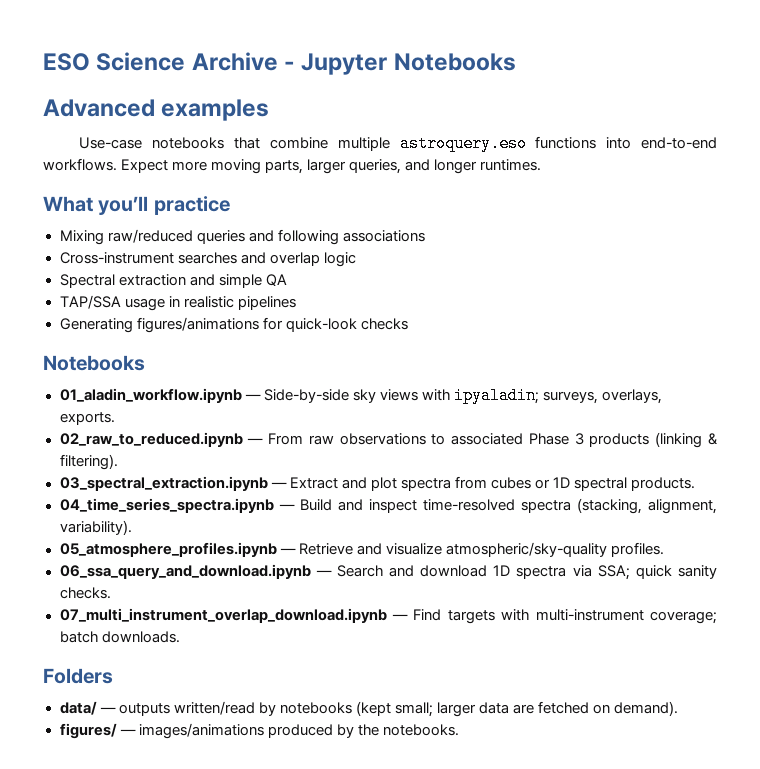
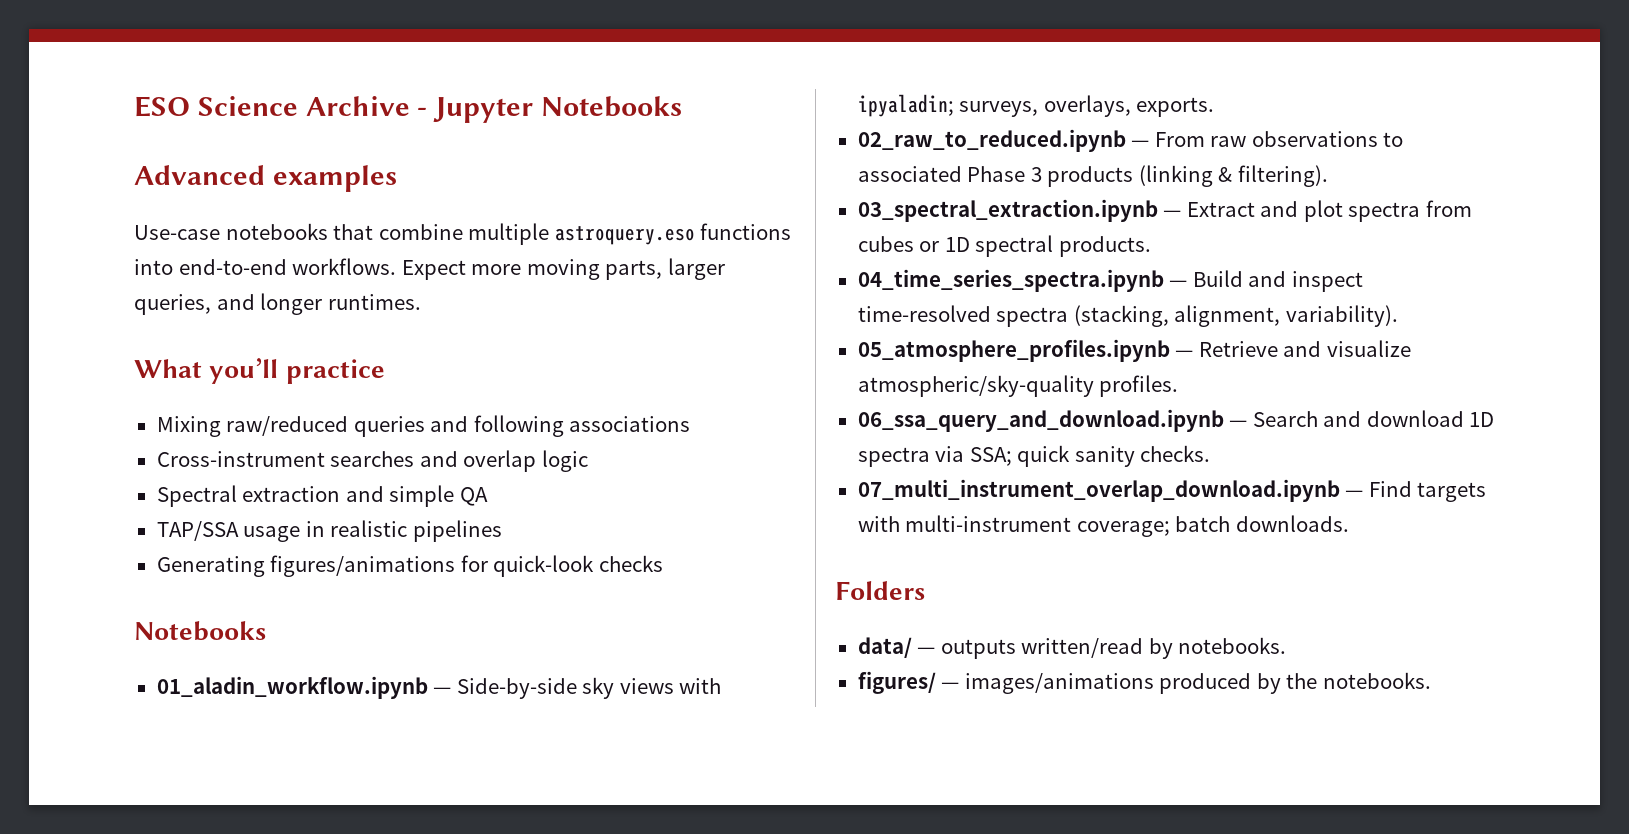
[279,701,679,717] notebooks (kept small; larger data are fetched on demand). -> [1178,637,1287,654] notebooks.

